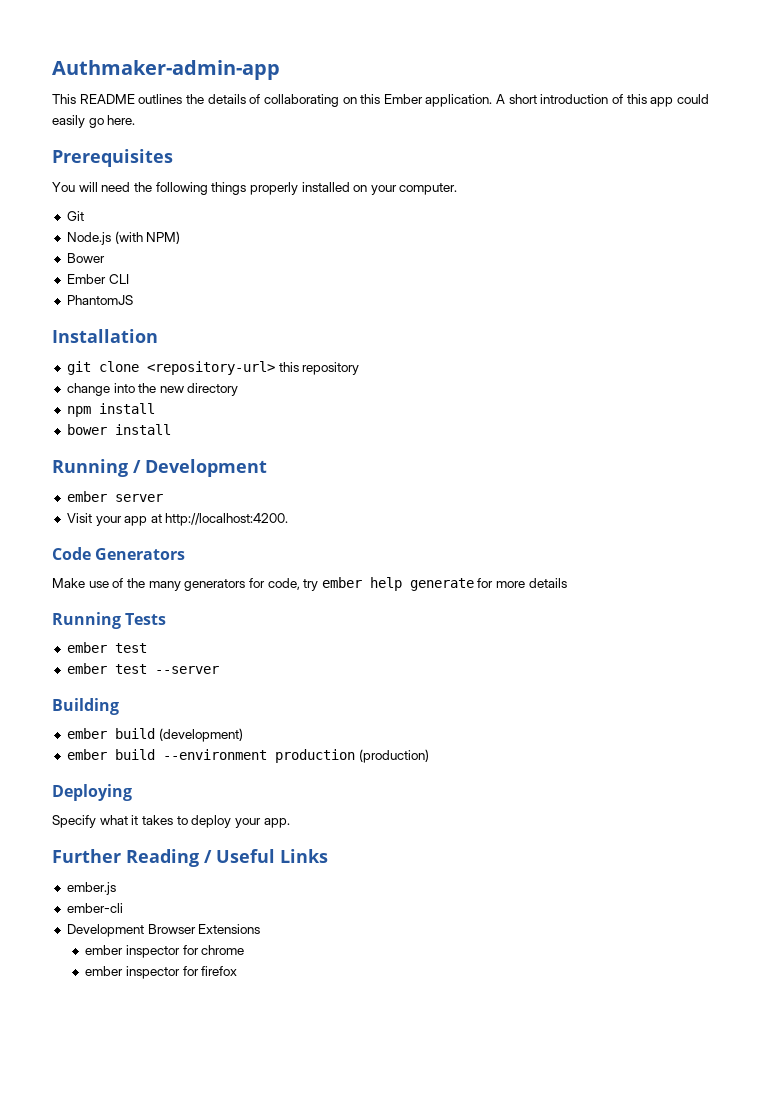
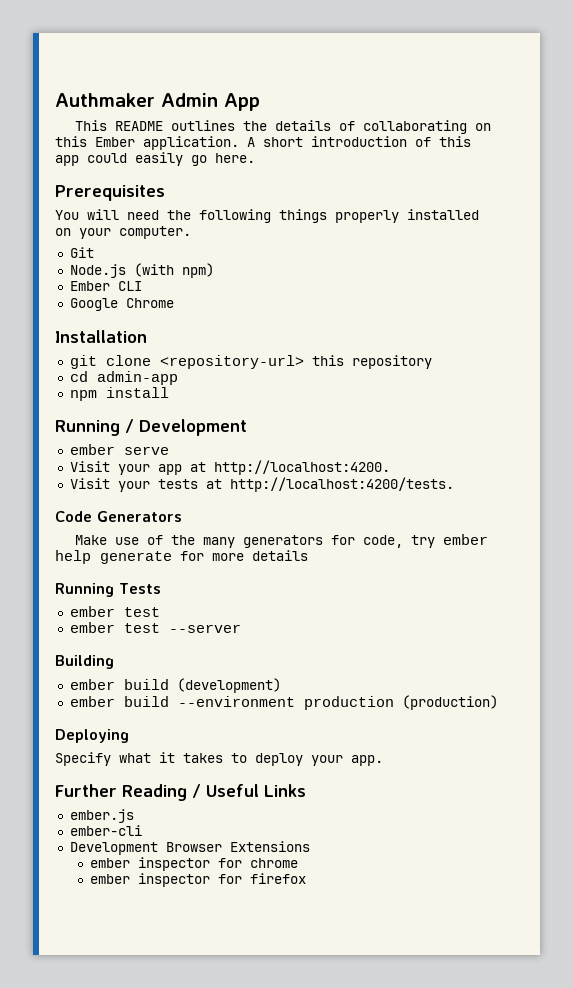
[52,60,280,80] Authmaker-admin-app -> [55,93,260,111] Authmaker Admin App
[146,231,181,244] [66,253,105,263] NPM) // Bower -> [181,263,214,278] npm)
[66,295,133,305] PhantomJS -> [69,298,174,311] Google Chrome
[66,383,239,396] change into the new directory -> [69,371,178,385] cd admin-app
[66,424,171,435] // bower install -> (169, 392) none
[114,494,163,502] server -> [123,446,169,455] serve
(289, 519) none -> [69,477,454,492] // Visit your tests at http://localhost:4200/tests.

